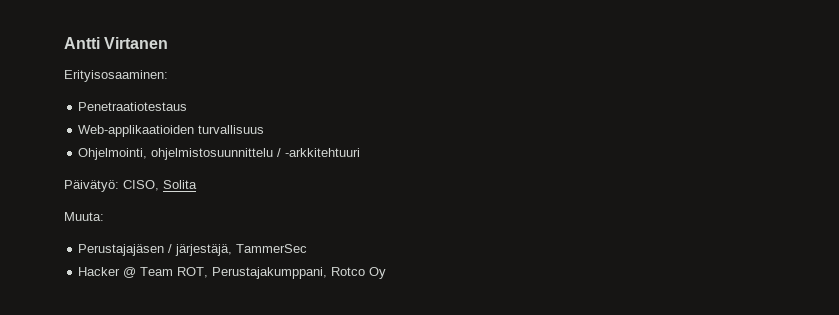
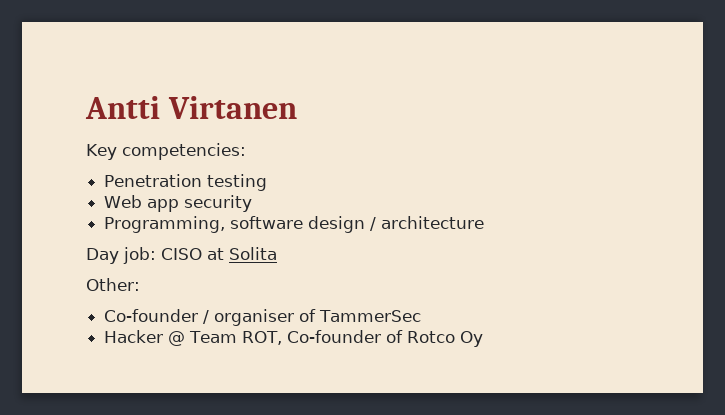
[64,70,168,82] [78,102,188,111] [78,125,265,137] [78,148,361,160] [64,180,197,192] [64,212,104,221] [78,244,233,256] Erityisosaaminen: // Penetraatiotestaus // Web-applikaatioiden turvallisuus // Ohjelmointi, ohjelmistosuunnittelu / -arkkitehtuuri // Päivätyö: CISO, Solita // Muuta: // Perustajajäsen / järjestäjä, -> [86,143,246,160] [104,174,268,191] [104,195,253,212] [104,216,485,233] [86,247,277,264] [86,278,140,291] [104,309,317,326] Key competencies: // Penetration testing // Web app security // Programming, software design / architecture // Day job: CISO at Solita // Other: // Co-founder / organiser of
[212,267,328,279] Perustajakumppani, -> [287,330,404,343] Co-founder of

